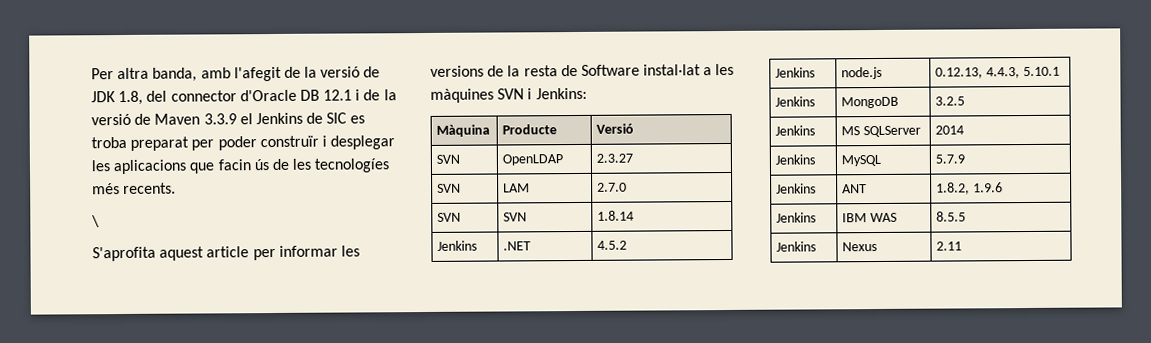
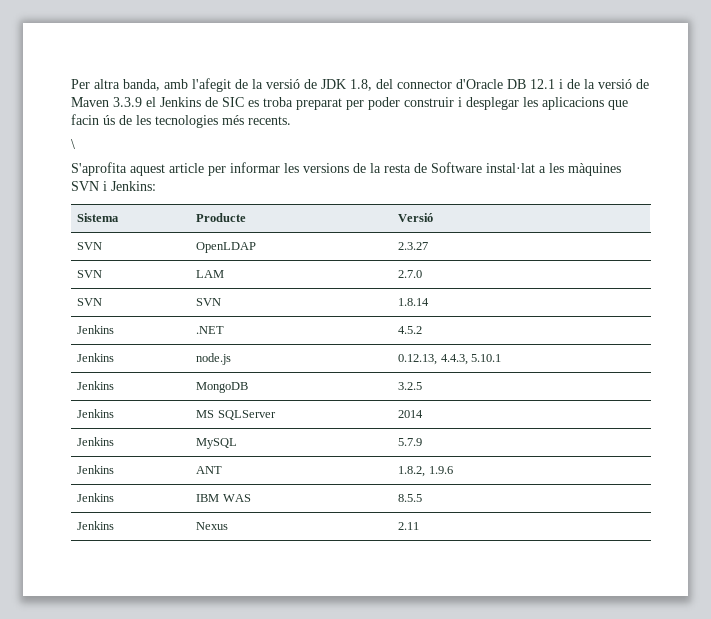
[259,135,319,148] construïr -> [404,97,454,107] construir
[314,158,391,173] tecnologíes -> [155,115,218,128] tecnologies
[436,124,491,137] Màquina -> [77,213,120,222] Sistema

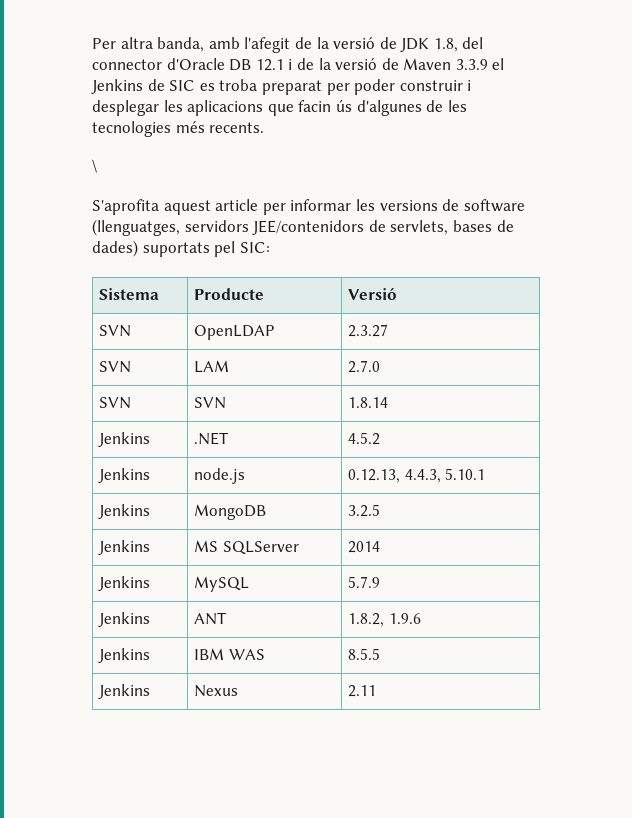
(115, 120) none -> [356,100,422,116] d'algunes
[370,162,621,176] [71,181,156,191] la resta de Software instal·lat a les màquines SVN i Jenkins: -> [463,199,525,212] [92,219,514,236] [92,240,270,257] software (llenguatges, servidors JEE/contenidors de servlets, bases de dades) suportats pel SIC:

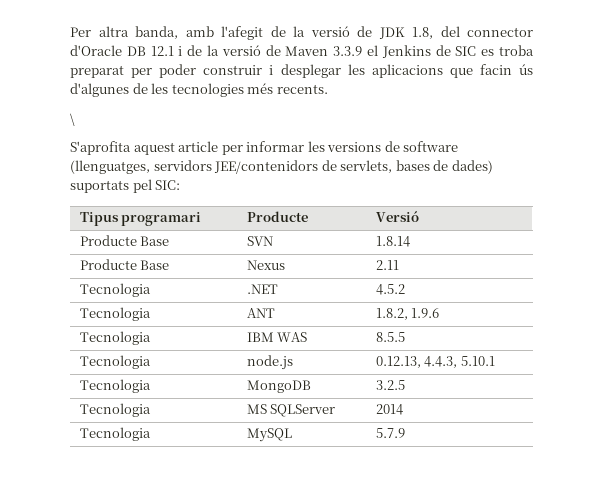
[99,288,160,300] Sistema -> [79,212,202,226] Tipus programari
[99,325,132,337] [194,325,276,340] [348,324,389,337] [99,361,132,373] [194,360,230,373] [348,360,381,373] [99,397,132,409] [194,397,227,409] [348,397,389,408] [98,432,151,447] [194,432,229,445] [348,432,381,445] [98,468,151,483] SVN | OpenLDAP | 2.3.27 // SVN | LAM | 2.7.0 // SVN | SVN | 1.8.14 // Jenkins | .NET | 4.5.2 // Jenkins -> [79,235,170,246] [246,236,273,246] [375,236,410,247] [79,259,170,270] [246,260,285,270] [375,260,399,270] [79,283,151,297] [246,284,278,294] [375,284,405,295] [79,307,151,321] [246,308,275,318] [375,308,440,320] [79,331,151,345] [246,332,308,342] [375,332,405,342] [79,355,151,369] Producte Base | SVN | 1.8.14 // Producte Base | Nexus | 2.11 // Tecnologia | .NET | 4.5.2 // Tecnologia | ANT | 1.8.2, 1.9.6 // Tecnologia | IBM WAS | 8.5.5 // Tecnologia
[98,504,151,519] Jenkins -> [79,379,151,393] Tecnologia
[98,540,151,555] Jenkins -> [79,403,151,417] Tecnologia
[98,576,151,591] Jenkins -> [79,427,151,441] Tecnologia
[98,612,151,627] [194,612,227,625] [348,613,421,627] [98,648,151,663] [194,648,265,660] [348,648,381,660] [98,684,151,699] [194,685,239,697] [348,685,377,697] // Jenkins | ANT | 1.8.2, 1.9.6 // Jenkins | IBM WAS | 8.5.5 // Jenkins | Nexus | 2.11 -> (405, 433) none

